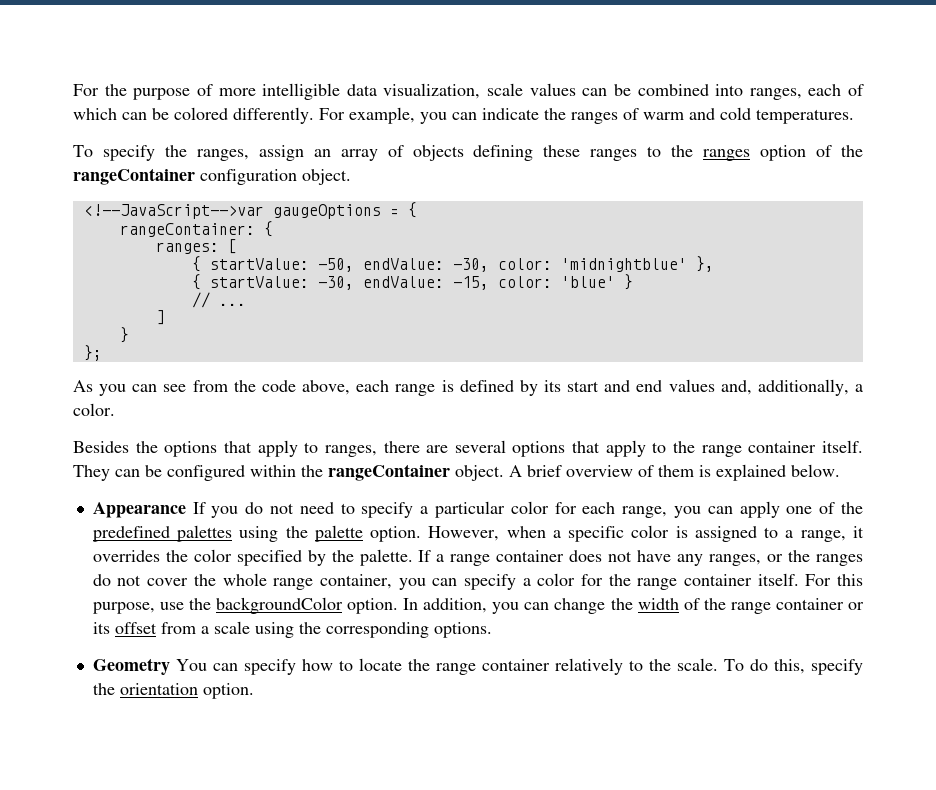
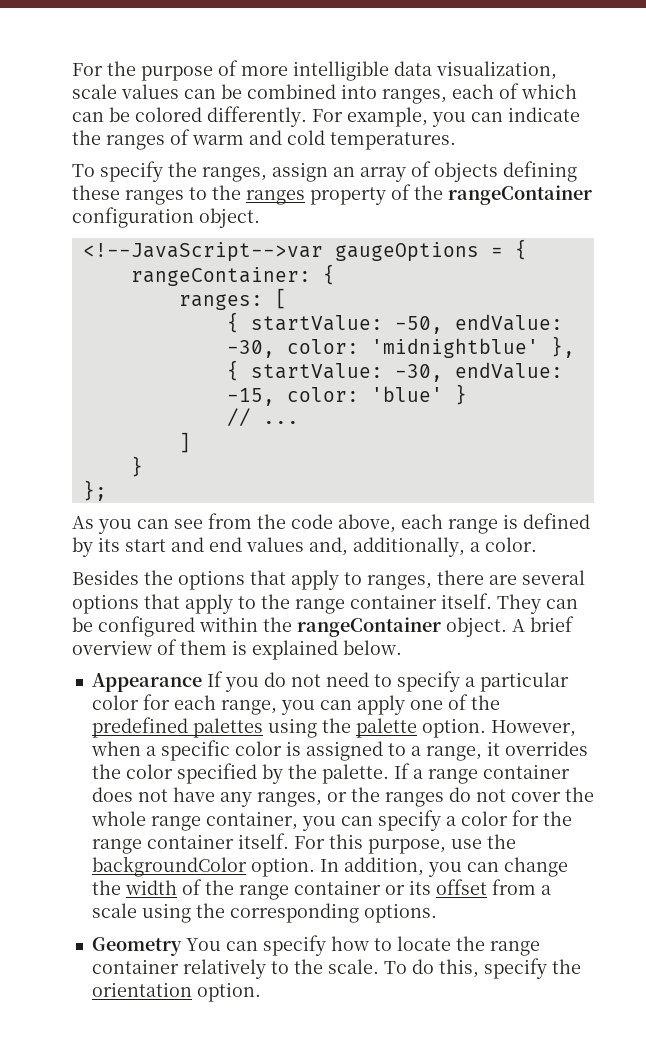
[760,145,807,161] option -> [310,187,386,205] property

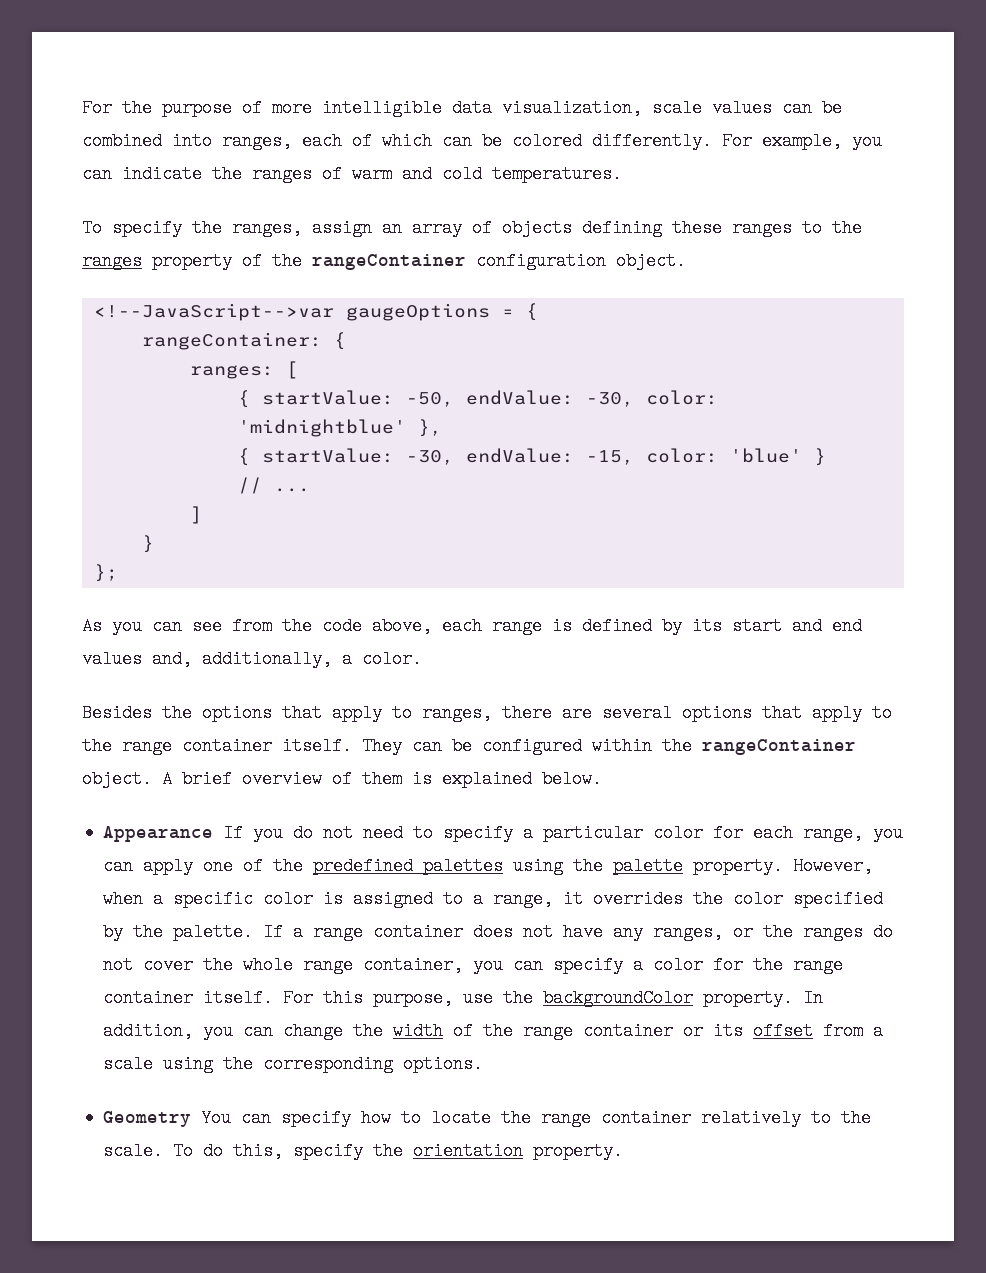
[421,718,486,738] option. -> [693,857,784,875] property.
[250,857,315,877] option. -> [703,989,794,1007] property.
[196,982,261,1002] option. -> [533,1142,624,1160] property.

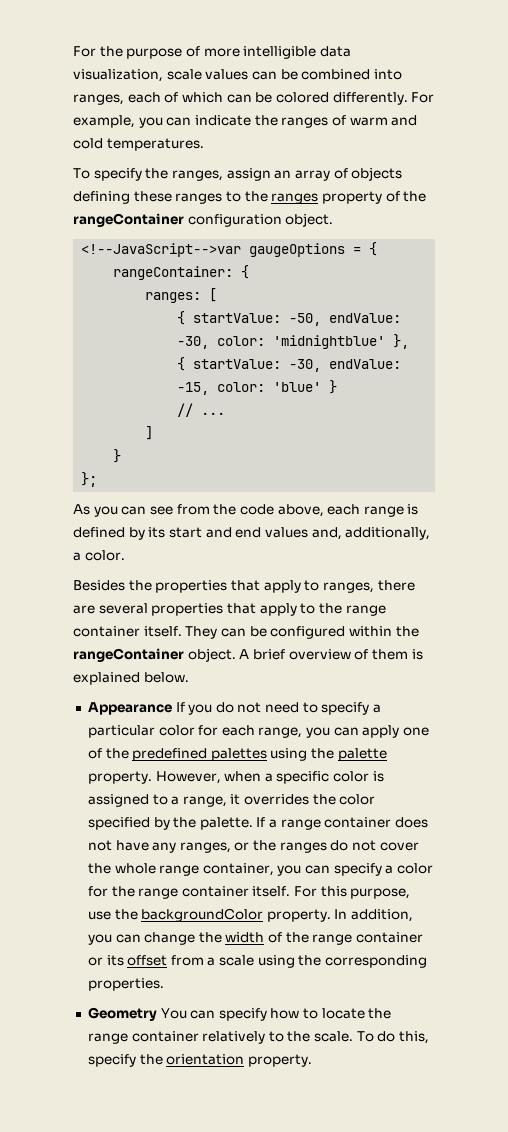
[202,704,272,722] options -> [155,580,228,593] properties
[682,704,752,722] options -> [151,603,224,616] properties
[403,1055,484,1073] options. -> [87,978,164,991] properties.

